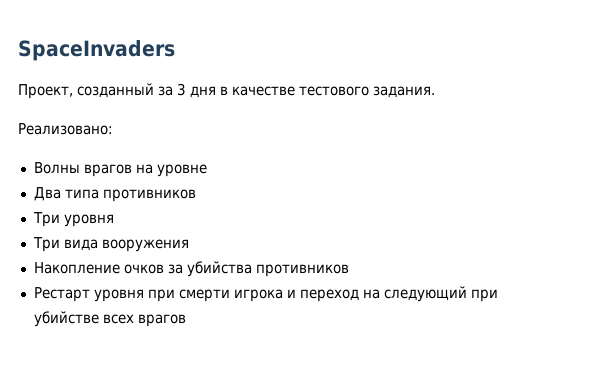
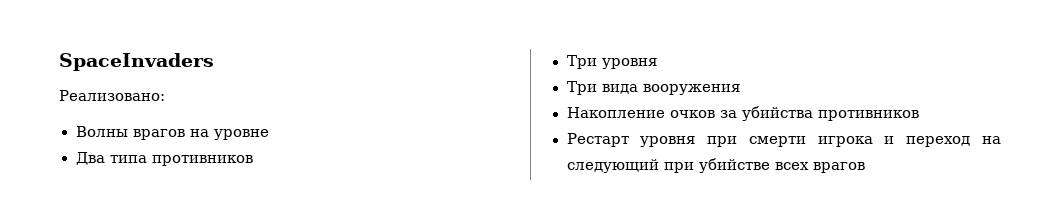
[18,83,435,99] // Проект, созданный за 3 дня в качестве тестового задания. -> (214, 62) none

